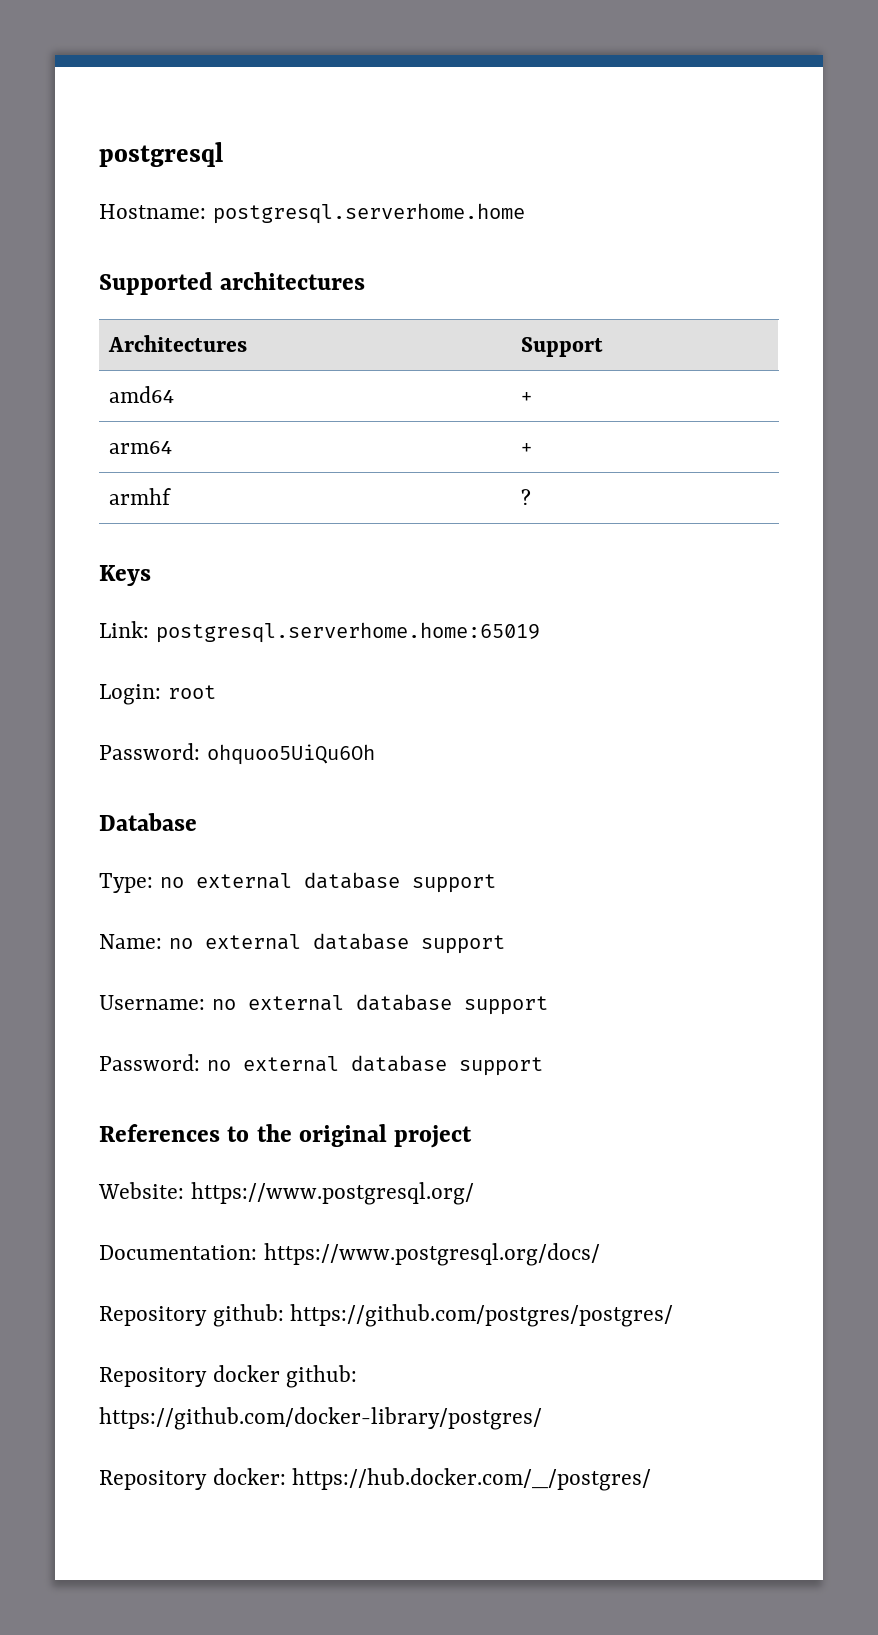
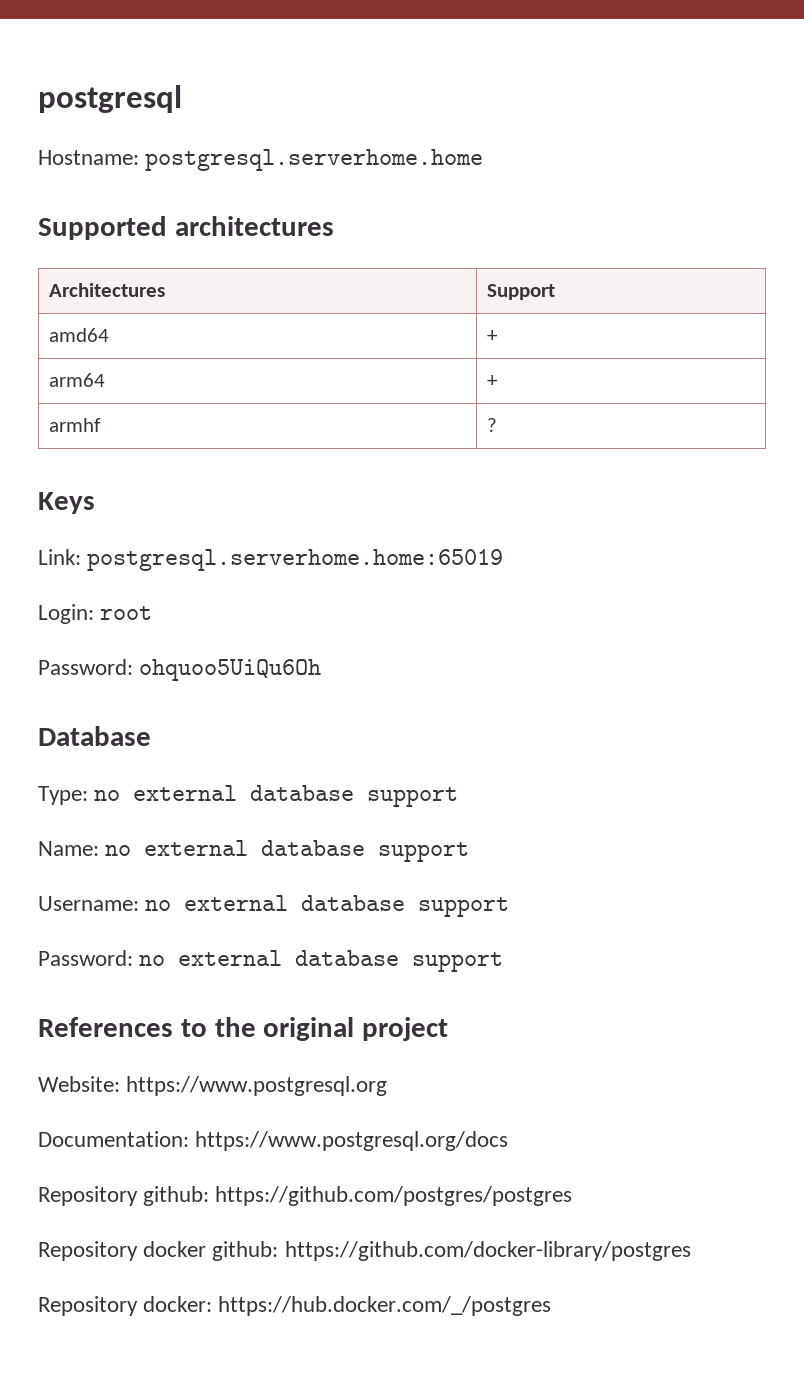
[190,1182,474,1205] https://www.postgresql.org/ -> [126,1076,388,1096] https://www.postgresql.org
[263,1243,600,1266] https://www.postgresql.org/docs/ -> [195,1131,509,1151] https://www.postgresql.org/docs
[290,1304,674,1327] https://github.com/postgres/postgres/ -> [215,1186,573,1206] https://github.com/postgres/postgres
[99,1407,542,1430] https://github.com/docker-library/postgres/ -> [284,1241,691,1261] https://github.com/docker-library/postgres
[292,1468,652,1491] https://hub.docker.com/_/postgres/ -> [218,1296,552,1316] https://hub.docker.com/_/postgres

